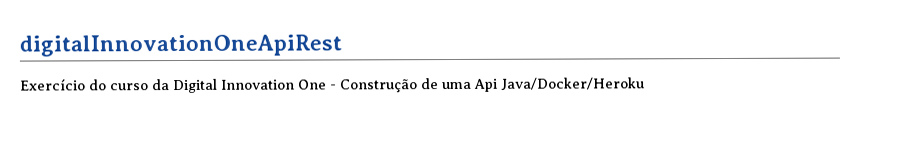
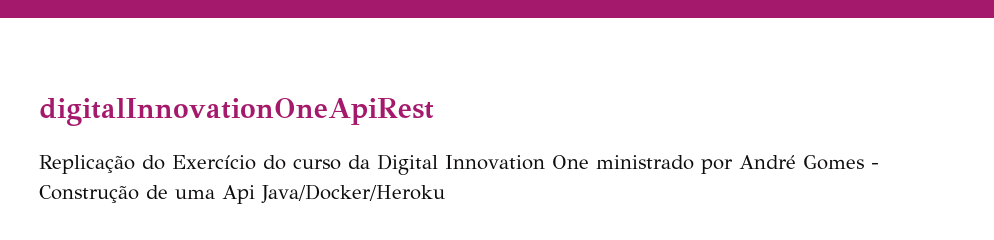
(342, 45) none -> [39,155,165,174] Replicação do
(327, 84) none -> [596,155,864,174] ministrado por André Gomes

